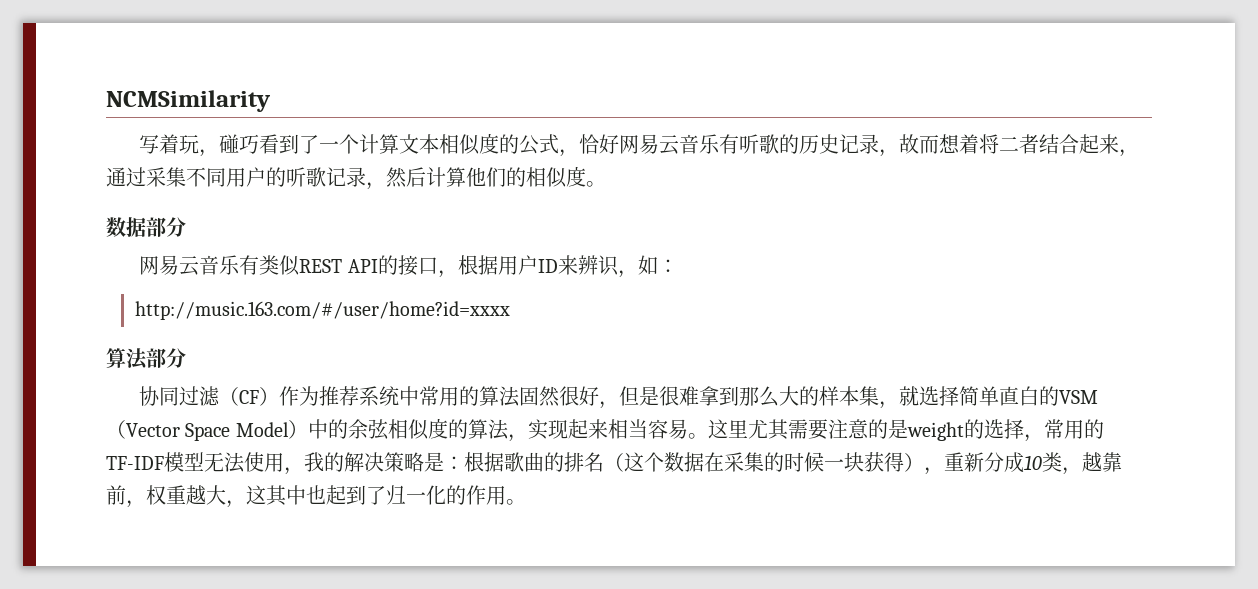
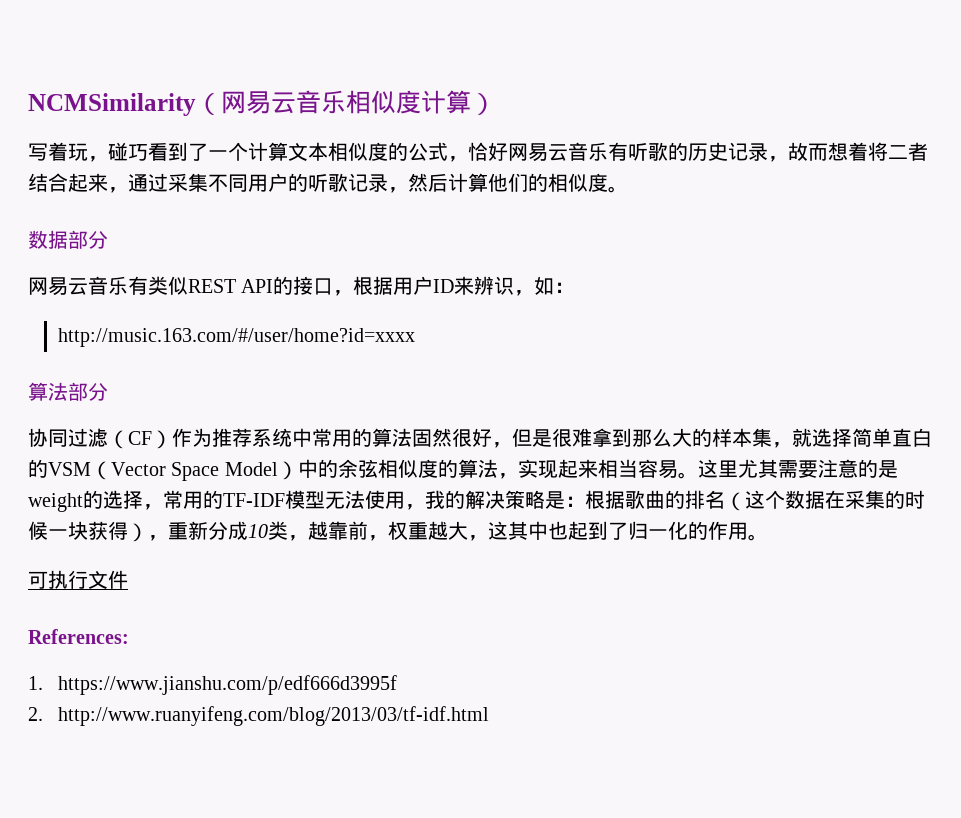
(271, 101) none -> [196,90,496,115] （网易云音乐相似度计算）
(526, 502) none -> [28,570,128,589] [28,629,129,644] [28,675,397,695] [28,706,489,726] // 可执行文件 // References: // 1. https://www.jianshu.com/p/edf666d3995f // 2. http://www.ruanyifeng.com/blog/2013/03/tf-idf.html

